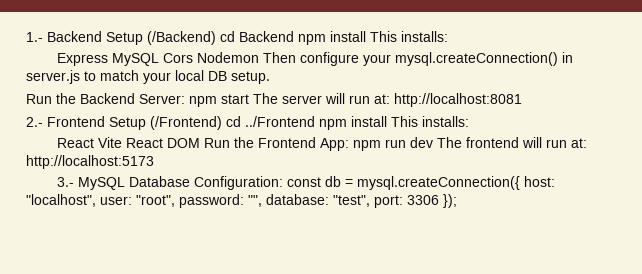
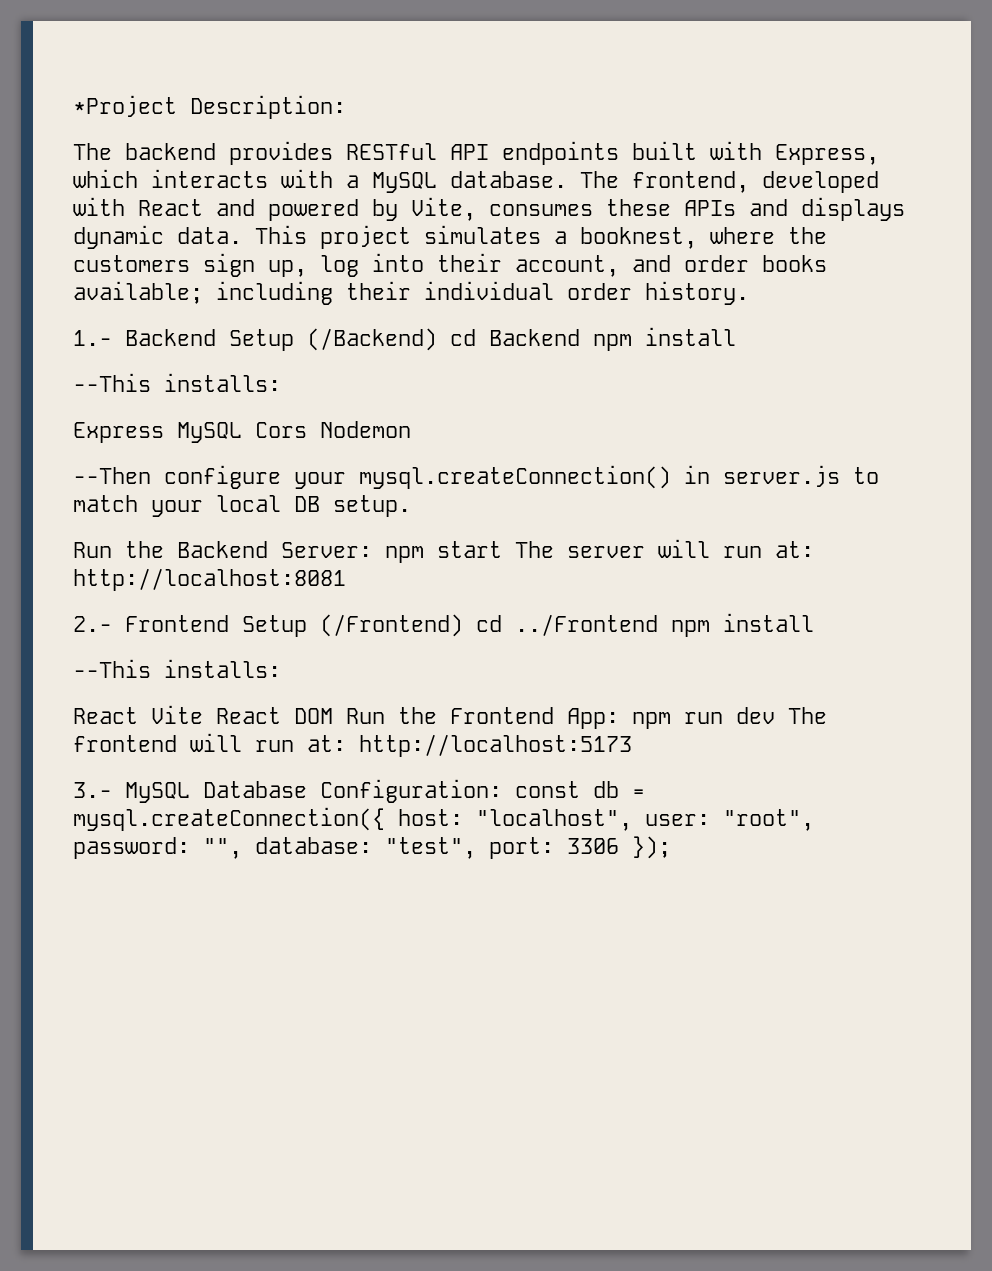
(26, 37) none -> [73,95,346,119] [73,141,879,165] [73,169,879,193] [73,197,905,221] [73,225,827,249] [73,253,827,277] [73,281,749,305] *Project Description: // The backend provides RESTful API endpoints built with Express, which interacts with a MySQL database. The frontend, developed with React and powered by Vite, consumes these APIs and displays dynamic data. This project simulates a booknest, where the customers sign up, log into their account, and order books available; including their individual order history. //
[370,31,397,42] This -> [73,373,151,392] // --This
[262,52,296,63] Then -> [73,467,151,484] // --Then
[391,116,418,127] This -> [73,659,151,678] // --This

